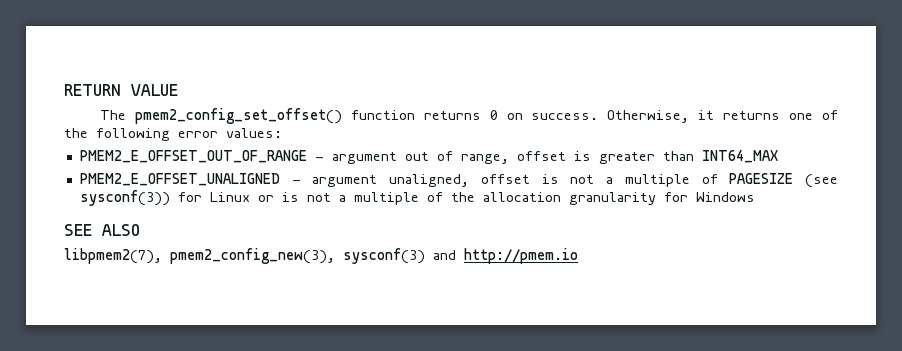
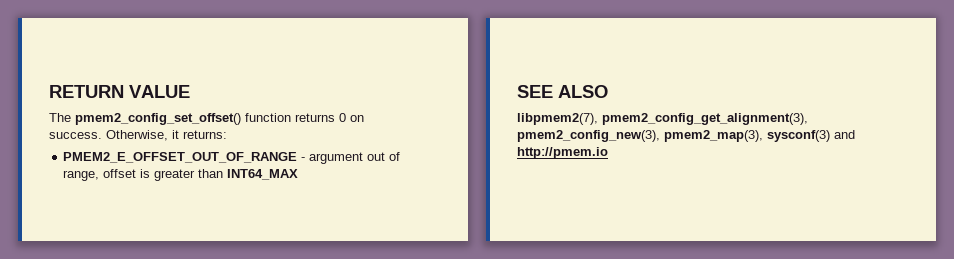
[723,110,838,120] [64,128,282,141] returns one of the following error values: -> [183,130,227,139] returns:
[79,173,839,188] [79,190,755,206] // PMEM2_E_OFFSET_UNALIGNED - argument unaligned, offset is not a multiple of PAGESIZE (see sysconf(3)) for Linux or is not a multiple of the allocation granularity for Windows -> (299, 174) none
[170,248,335,264] pmem2_config_new(3), -> [602,113,808,125] [517,130,763,142] pmem2_config_get_alignment(3), pmem2_config_new(3), pmem2_map(3),

